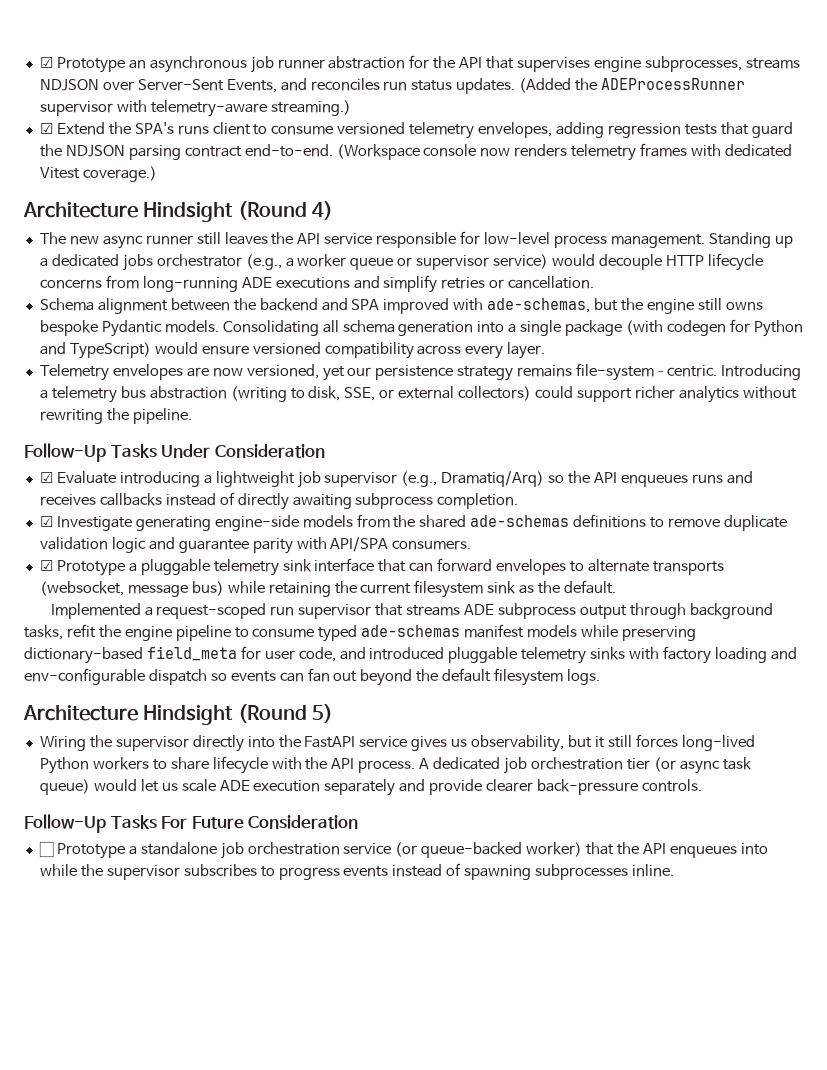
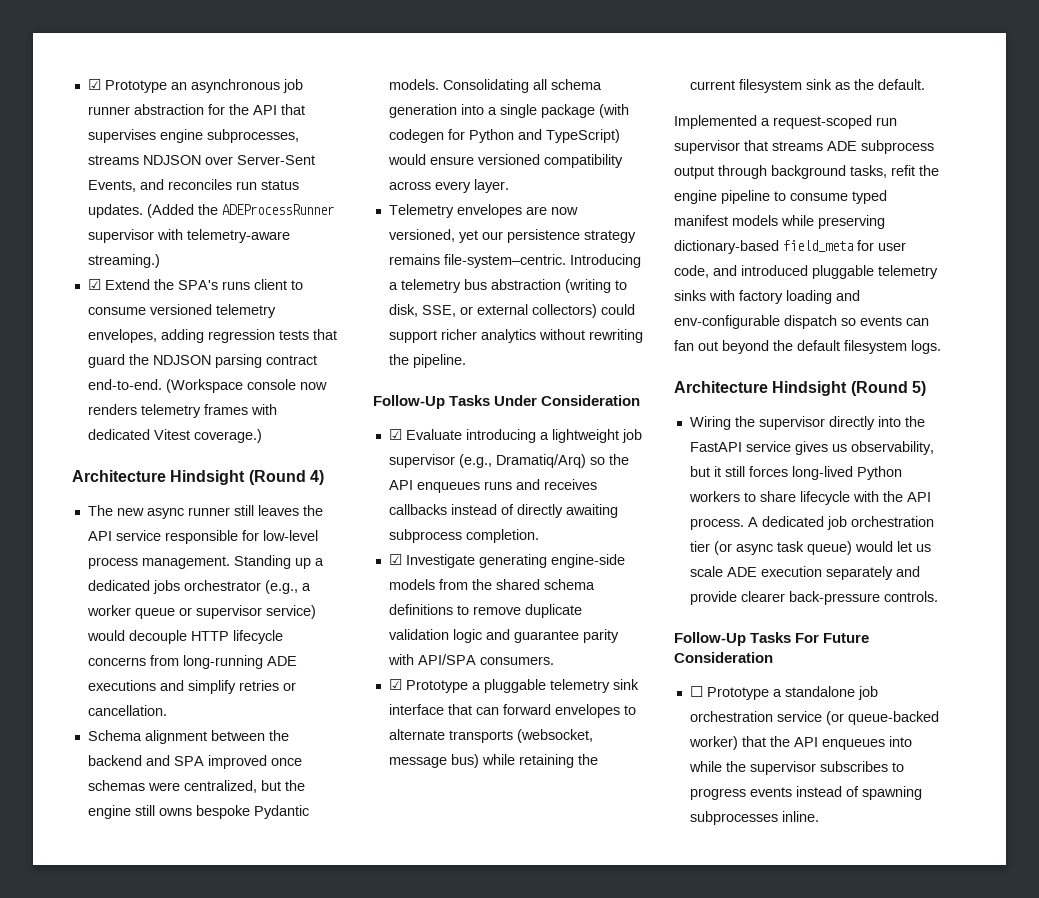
[453,298,591,313] with ade-schemas, -> [270,758,302,766] [87,780,257,793] once schemas were centralized,
[470,515,570,527] ade-schemas -> [543,579,595,590] schema
[361,625,461,637] ade-schemas -> (887, 197) none

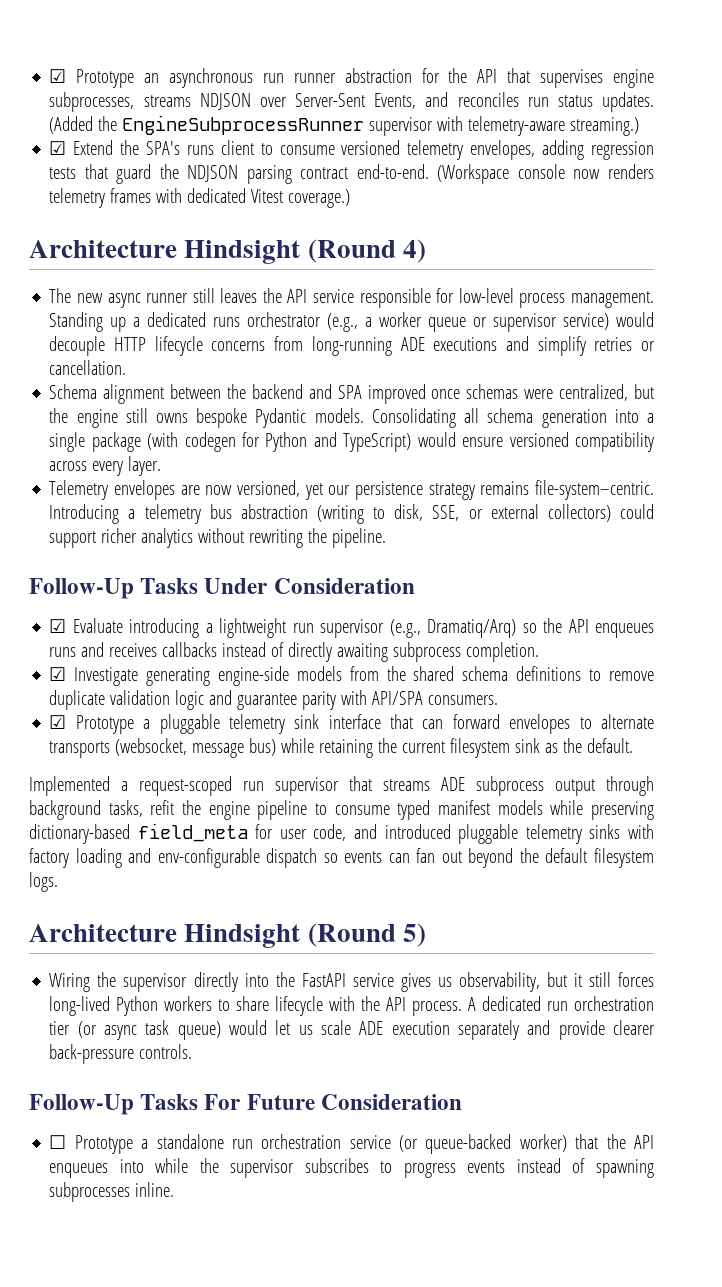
[282,79,303,93] job -> [262,73,284,83] run
[221,204,334,215] ADEProcessRunner -> [122,115,365,135] EngineSubprocessRunner
[152,580,180,594] jobs -> [213,317,241,327] runs
[621,429,642,443] job -> [292,623,314,633] run
[826,516,847,530] job -> [547,1001,569,1011] run
[857,686,878,700] job -> [231,1139,253,1149] run

